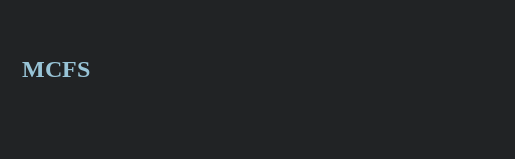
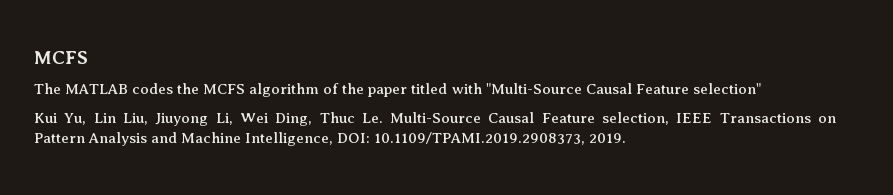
[22,62,90,77] MCFS -> [34,51,88,64] [34,83,761,97] [34,112,836,126] [34,132,627,146] MCFS // The MATLAB codes the MCFS algorithm of the paper titled with "Multi-Source Causal Feature selection" // Kui Yu, Lin Liu, Jiuyong Li, Wei Ding, Thuc Le. Multi-Source Causal Feature selection, IEEE Transactions on Pattern Analysis and Machine Intelligence, DOI: 10.1109/TPAMI.2019.2908373, 2019.

